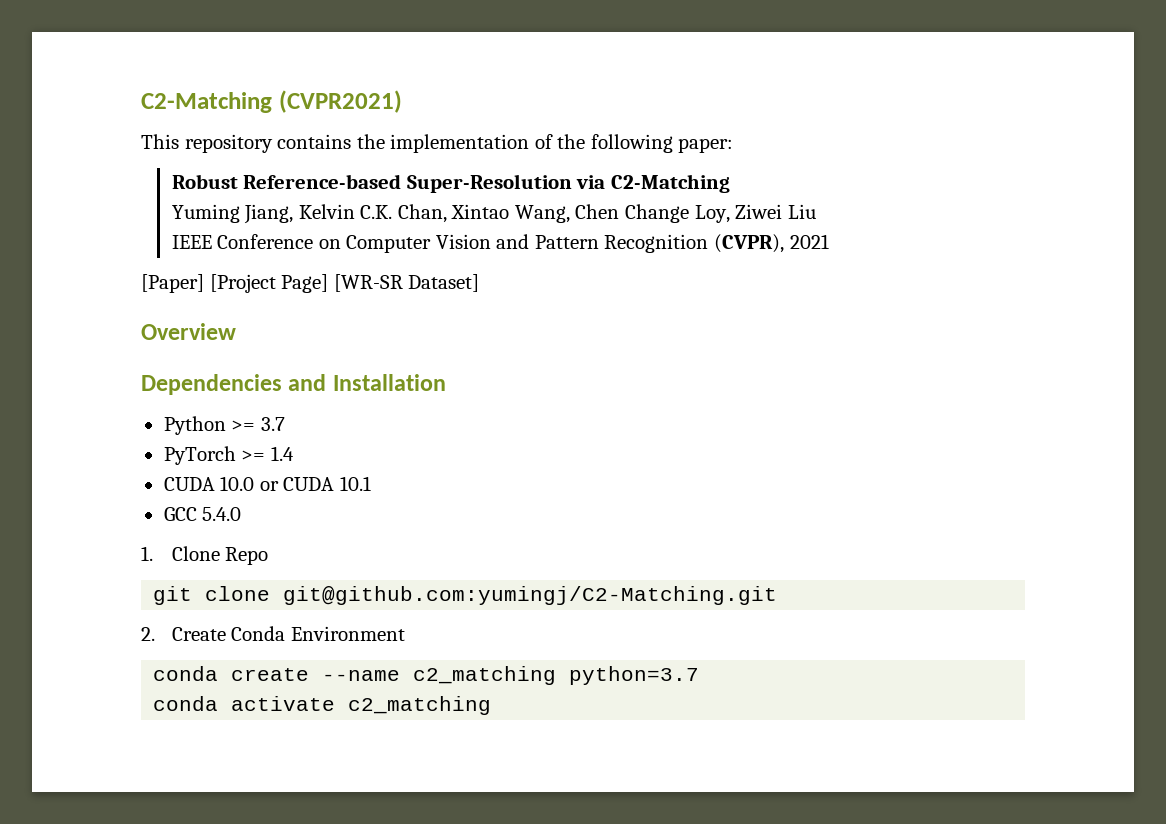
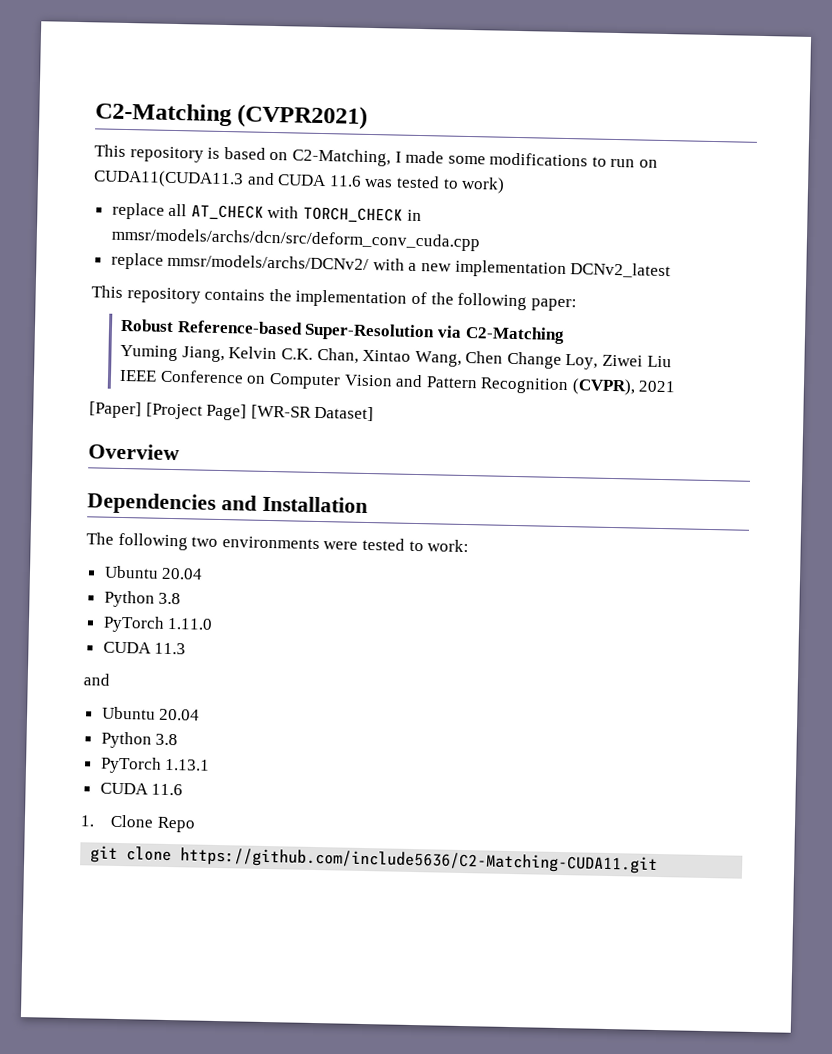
(402, 101) none -> [94,144,659,168] [93,169,506,194] [111,202,422,224] [110,227,480,252] [110,252,672,279] // This repository is based on C2-Matching, I made some modifications to run on CUDA11(CUDA11.3 and CUDA 11.6 was tested to work) // replace all AT_CHECK with TORCH_CHECK in mmsr/models/archs/dcn/src/deform_conv_cuda.cpp // replace mmsr/models/archs/DCNv2/ with a new implementation DCNv2_latest
[163,416,285,435] [163,446,294,465] [163,476,371,491] [163,507,242,521] // Python >= 3.7 // PyTorch >= 1.4 // CUDA 10.0 or CUDA 10.1 // GCC 5.4.0 -> [86,532,470,553] [103,565,204,580] [103,590,182,608] [102,615,214,633] [102,641,187,655] [83,673,110,686] [101,706,201,721] [100,731,179,749] [99,756,211,774] [99,782,184,796] // The following two environments were tested to work: // Ubuntu 20.04 // Python 3.8 // PyTorch 1.11.0 // CUDA 11.3 // and // Ubuntu 20.04 // Python 3.8 // PyTorch 1.13.1 // CUDA 11.6
[283,586,778,605] [141,626,405,641] [153,666,700,685] [153,696,492,715] git@github.com:yumingj/C2-Matching.git // 2. Create Conda Environment // conda create --name c2_matching python=3.7 // conda activate c2_matching -> [180,847,659,875] https://github.com/include5636/C2-Matching-CUDA11.git

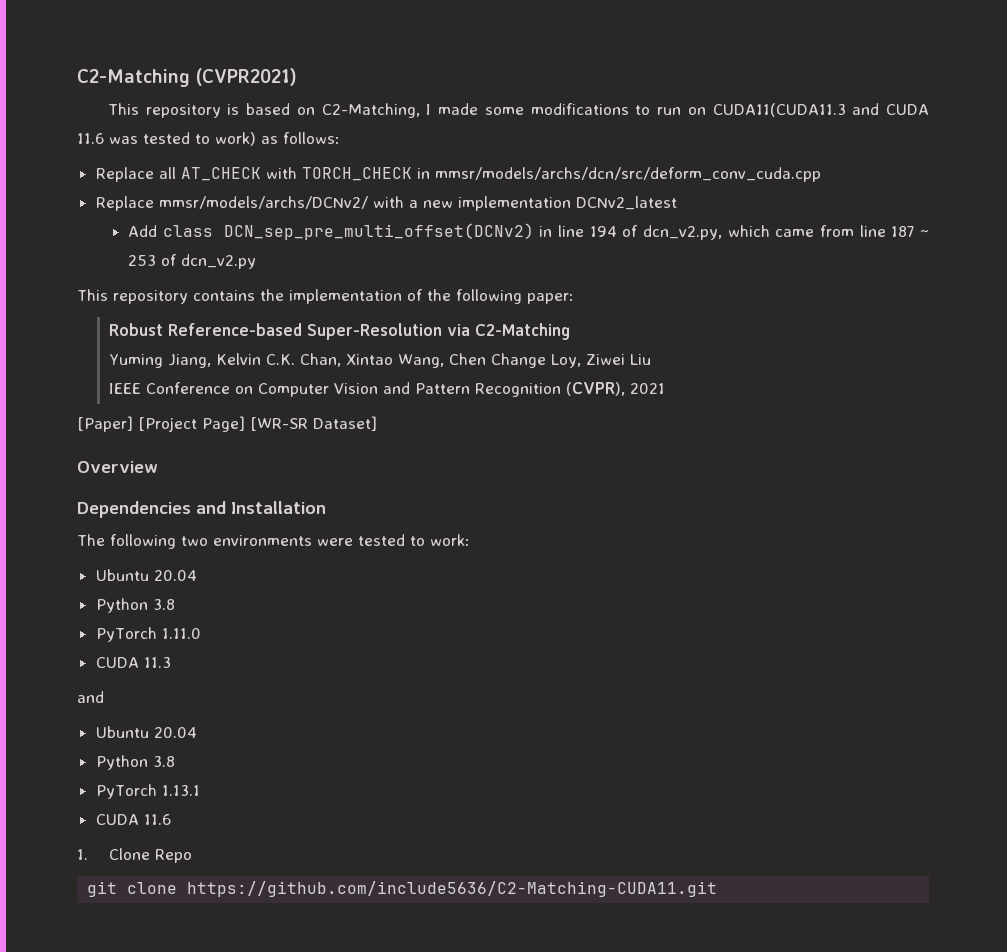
[111,202,165,220] // replace -> [261,132,340,144] [95,167,154,182] as follows: // Replace
[110,252,164,270] replace -> [95,196,154,211] Replace
(672, 270) none -> [127,223,930,240] [127,254,256,269] // Add class DCN_sep_pre_multi_offset(DCNv2) in line 194 of dcn_v2.py, which came from line 187 ~ 253 of dcn_v2.py

